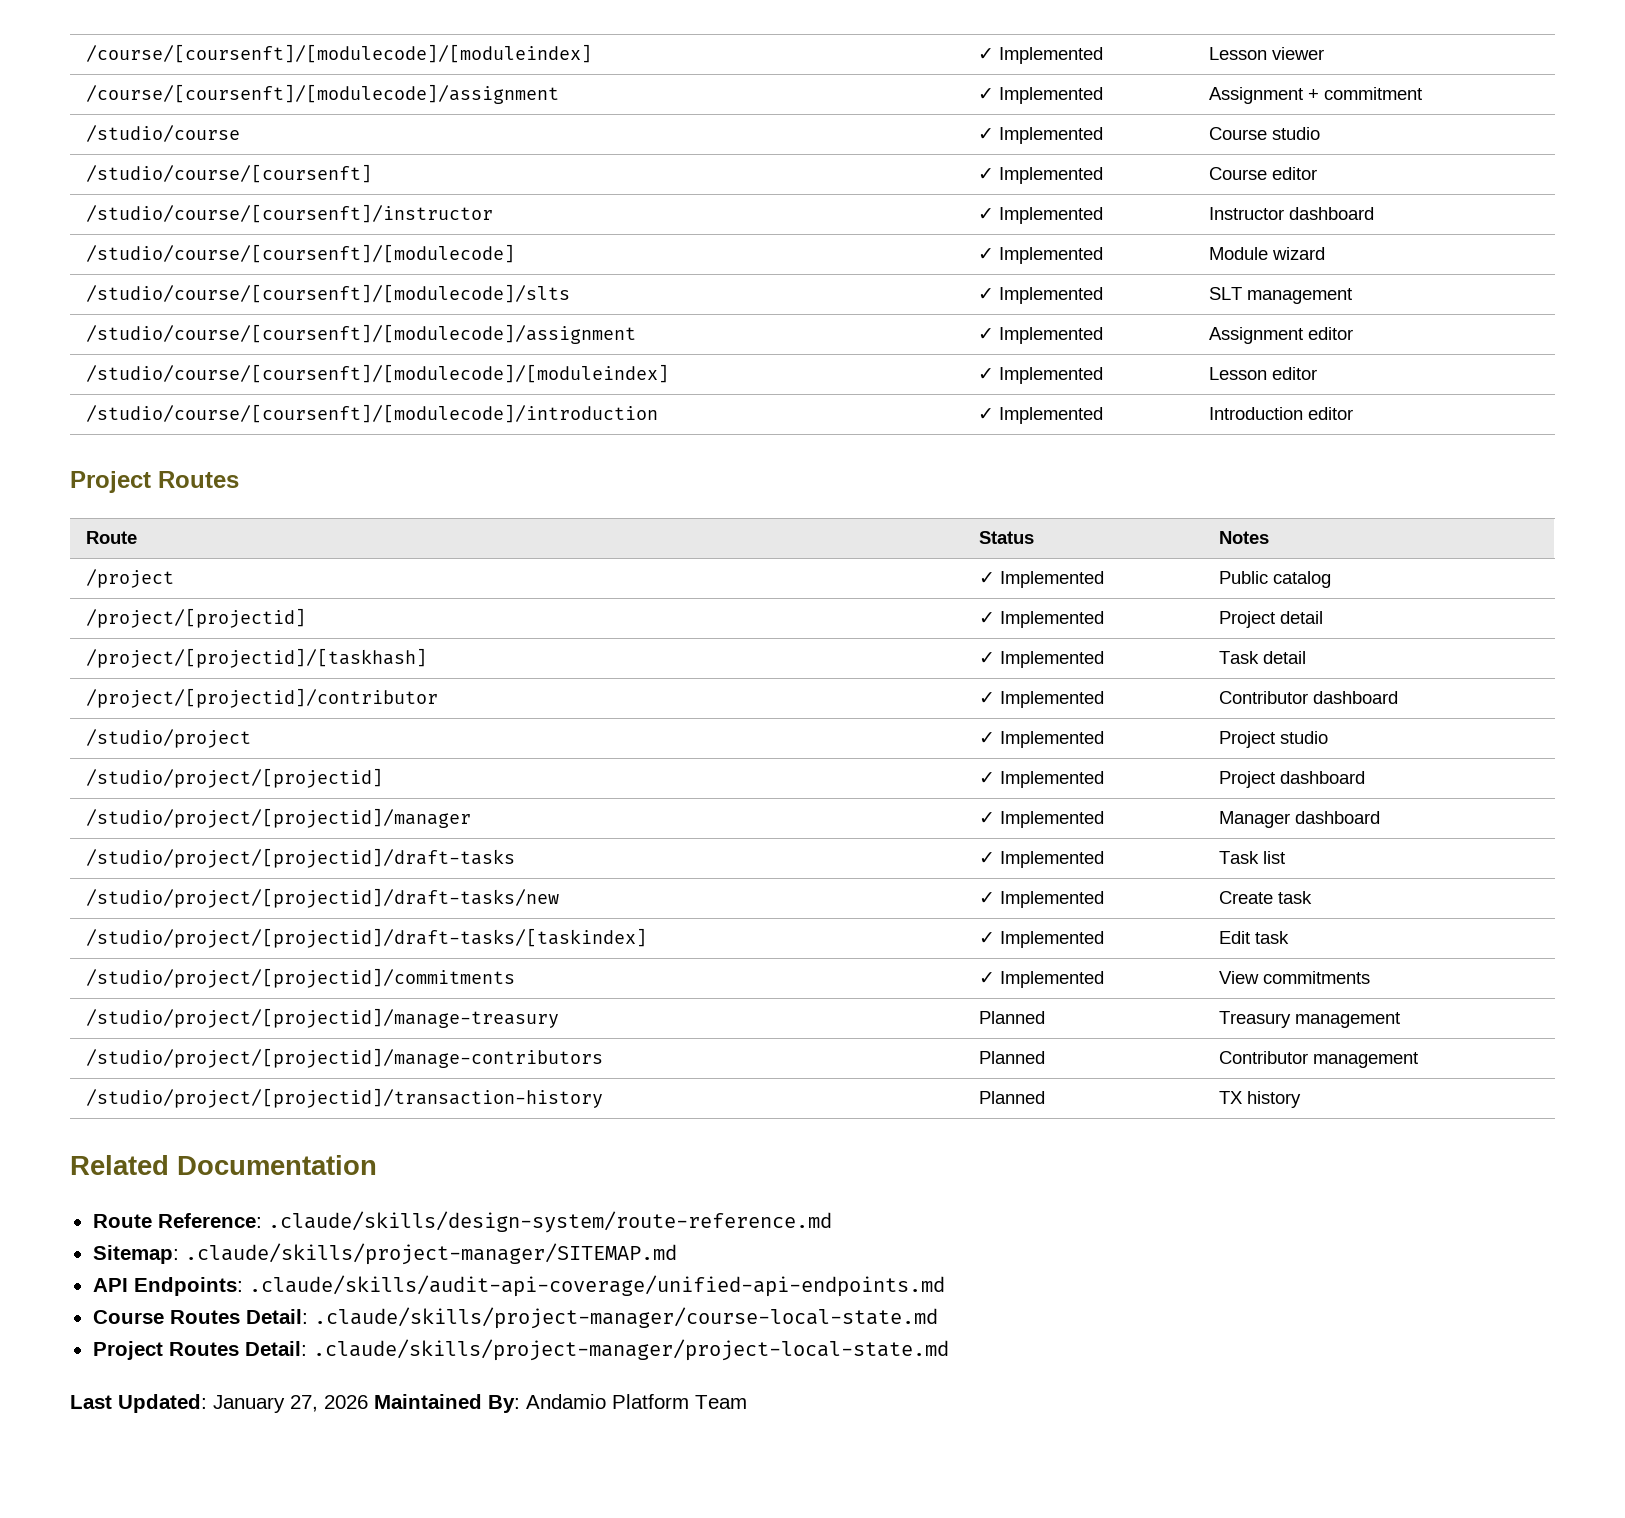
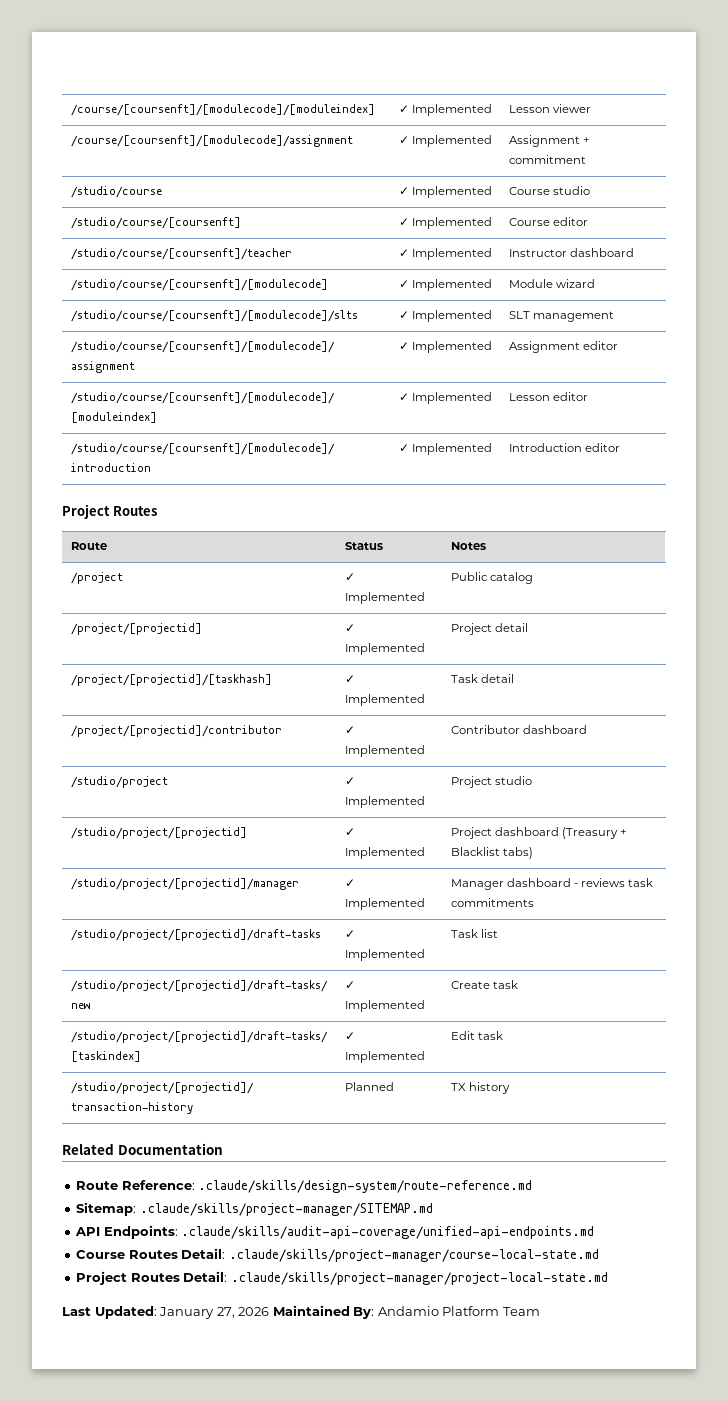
[85,204,493,223] /studio/course/[coursenft]/instructor -> [70,248,292,260] /studio/course/[coursenft]/teacher
(1365, 777) none -> [561,827,627,839] [450,847,533,859] (Treasury + Blacklist tabs)
(1380, 817) none -> [573,878,654,887] [450,898,534,907] - reviews task commitments
[85,968,515,988] [978,971,1104,988] [1218,971,1370,984] [85,1008,559,1028] [978,1011,1045,1024] [1218,1011,1400,1028] [85,1048,603,1068] [978,1051,1045,1064] [1218,1051,1418,1068] // /studio/project/[projectid]/commitments | ✓ Implemented | View commitments // /studio/project/[projectid]/manage-treasury | Planned | Treasury management // /studio/project/[projectid]/manage-contributors | Planned | Contributor management -> (503, 1035) none

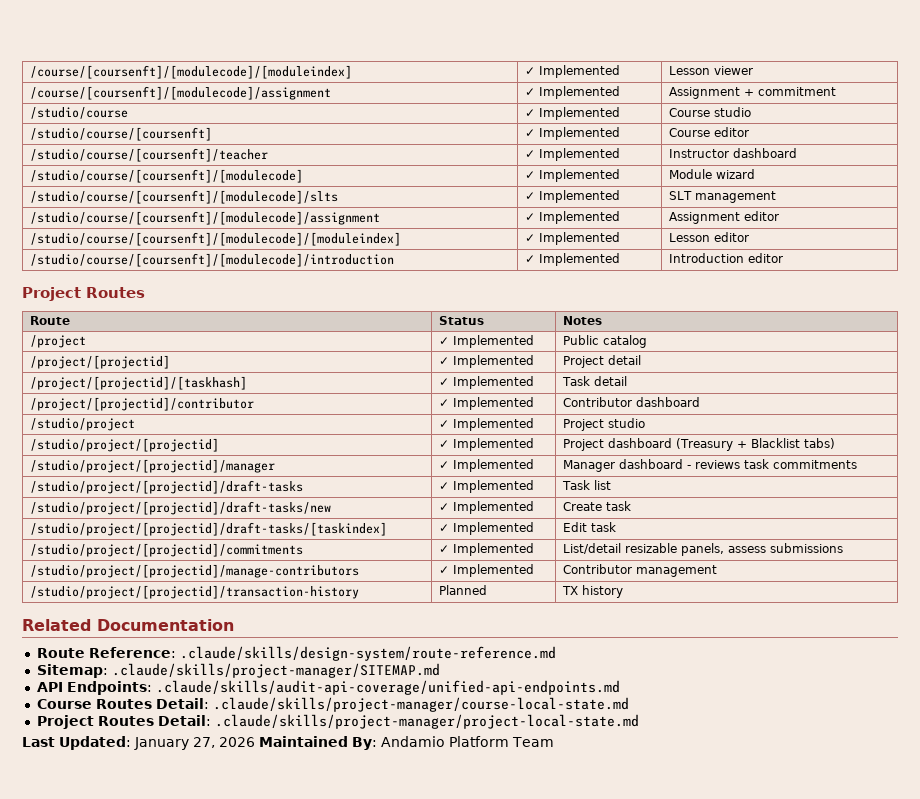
(503, 1035) none -> [30,543,304,557] [439,543,535,556] [563,543,844,556] [30,564,360,578] [439,564,535,577] [563,564,718,577] // /studio/project/[projectid]/commitments | ✓ Implemented | List/detail resizable panels, assess submissions // /studio/project/[projectid]/manage-contributors | ✓ Implemented | Contributor management

